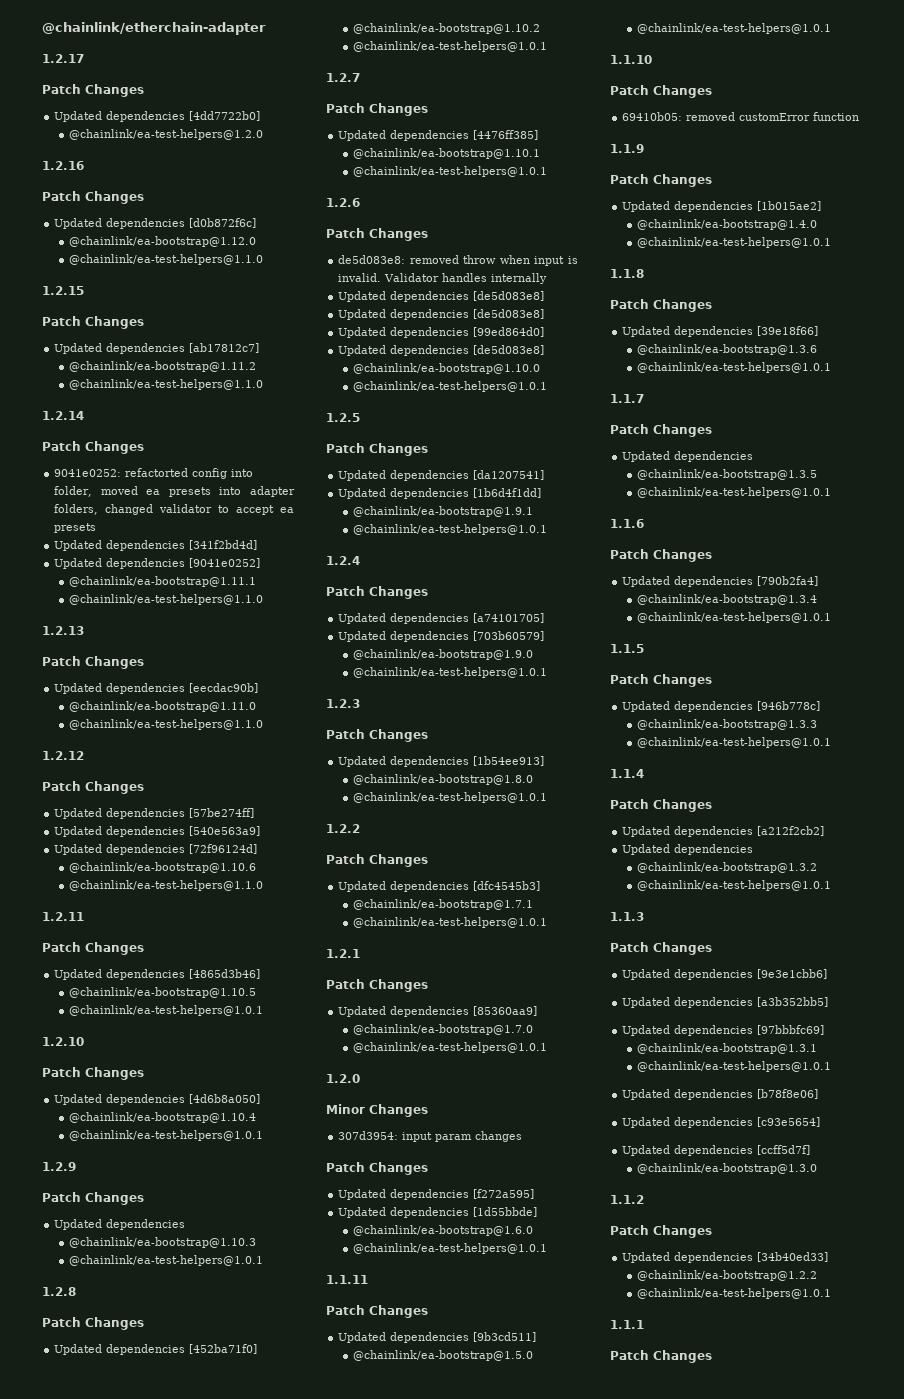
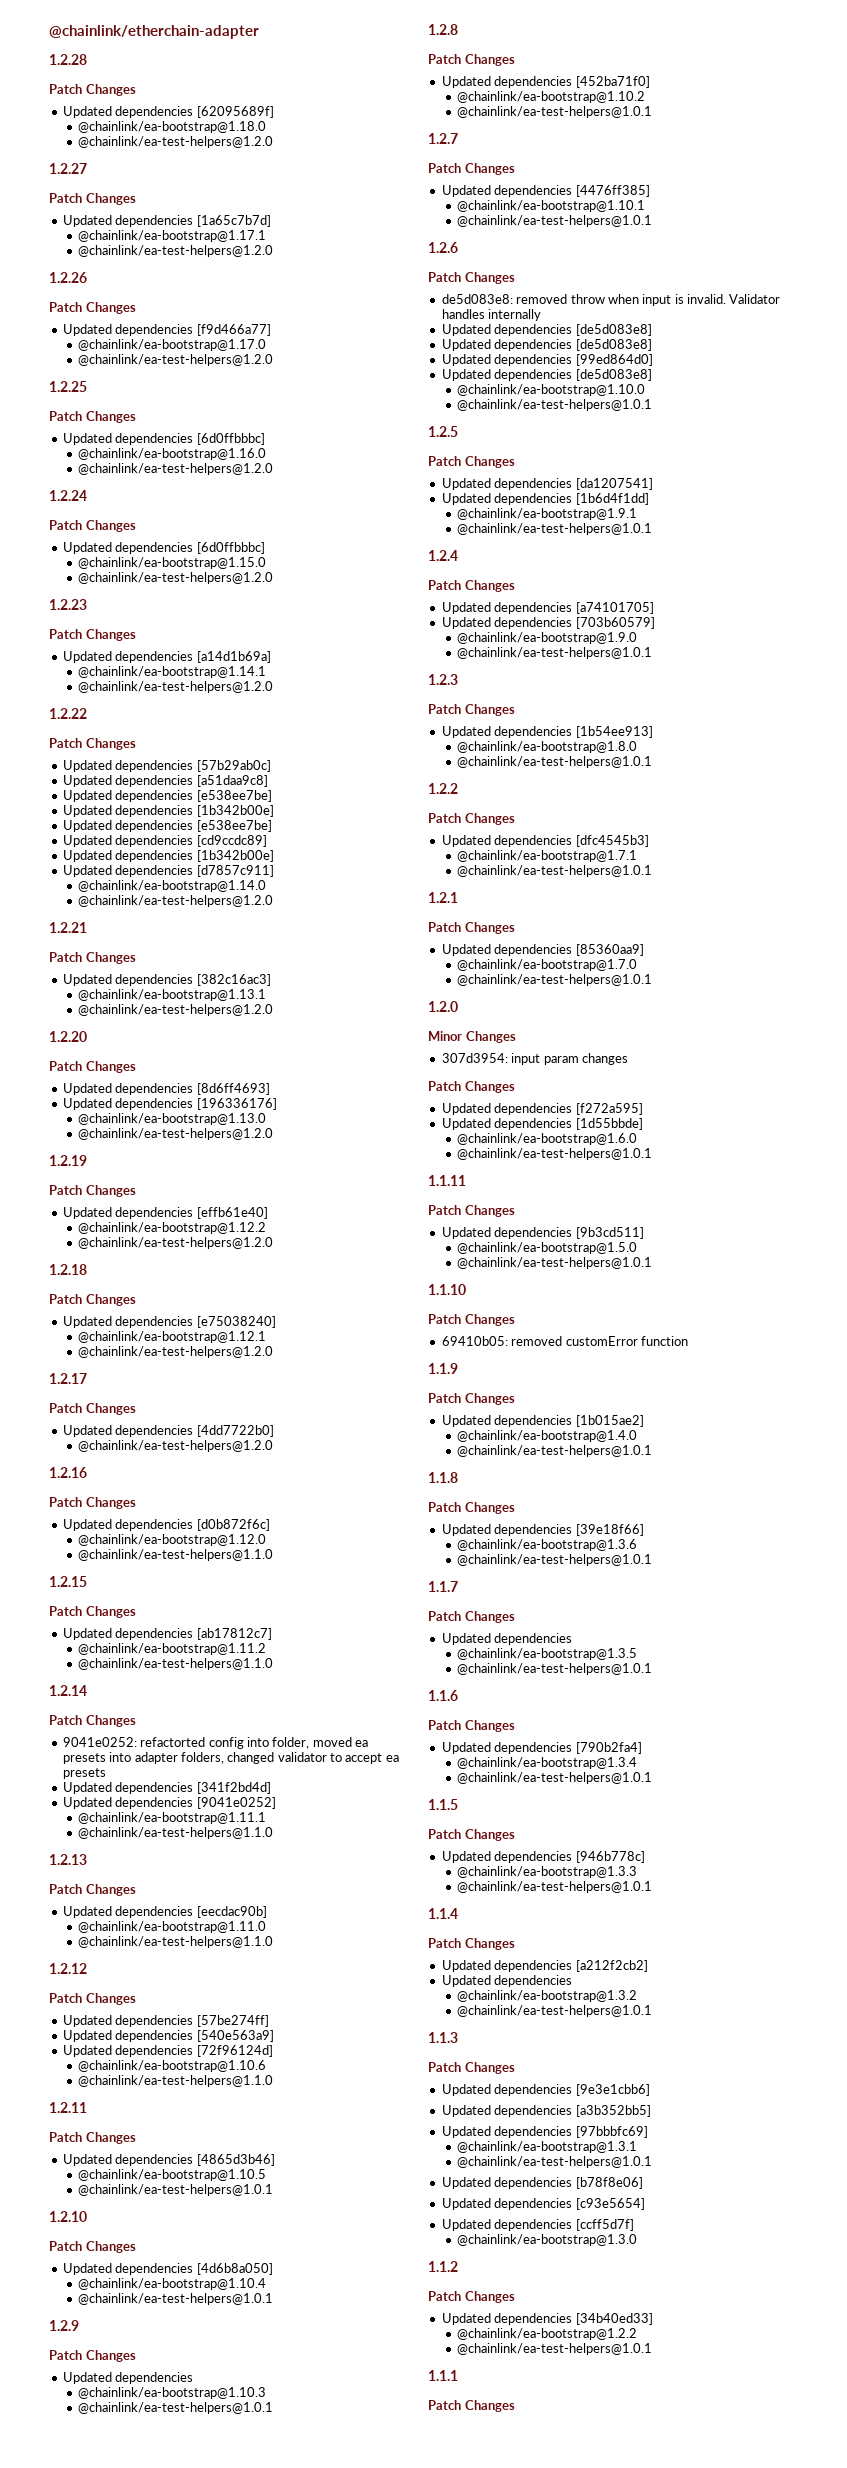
(266, 28) none -> [49,54,87,65] [49,84,136,96] [62,106,274,118] [78,121,267,133] [78,136,274,148] [49,163,87,174] [49,193,136,205] [62,215,271,227] [78,230,267,242] [78,245,274,257] [49,272,87,283] [49,302,136,314] [62,324,271,336] [78,339,267,351] [78,354,274,366] [49,381,87,392] [49,411,136,423] [62,433,265,445] [78,448,267,460] [78,463,274,475] [49,490,87,501] [49,520,136,532] [62,542,265,554] [78,557,267,569] [78,572,274,584] [49,599,87,610] [49,629,136,641] [62,651,271,663] [78,666,267,678] [78,681,274,693] [49,708,87,719] [49,738,136,750] [62,760,271,772] [62,775,268,787] [62,790,272,802] [62,805,274,817] [62,820,272,832] [62,835,267,847] [62,850,274,862] [62,865,274,877] [78,880,267,892] [78,895,274,907] [49,922,87,933] [49,952,136,964] [62,974,271,986] [78,989,267,1001] [78,1004,274,1016] [49,1031,87,1042] [49,1061,136,1073] [62,1083,270,1095] [62,1098,277,1110] [78,1113,267,1125] [78,1128,274,1140] [49,1155,87,1166] [49,1185,136,1197] [62,1207,268,1219] [78,1222,267,1234] [78,1237,274,1249] [49,1264,87,1275] [49,1294,136,1306] [62,1316,276,1328] [78,1331,267,1343] [78,1346,274,1358] // 1.2.28 // Patch Changes // Updated dependencies [62095689f] // @chainlink/ea-bootstrap@1.18.0 // @chainlink/ea-test-helpers@1.2.0 // 1.2.27 // Patch Changes // Updated dependencies [1a65c7b7d] // @chainlink/ea-bootstrap@1.17.1 // @chainlink/ea-test-helpers@1.2.0 // 1.2.26 // Patch Changes // Updated dependencies [f9d466a77] // @chainlink/ea-bootstrap@1.17.0 // @chainlink/ea-test-helpers@1.2.0 // 1.2.25 // Patch Changes // Updated dependencies [6d0ffbbbc] // @chainlink/ea-bootstrap@1.16.0 // @chainlink/ea-test-helpers@1.2.0 // 1.2.24 // Patch Changes // Updated dependencies [6d0ffbbbc] // @chainlink/ea-bootstrap@1.15.0 // @chainlink/ea-test-helpers@1.2.0 // 1.2.23 // Patch Changes // Updated dependencies [a14d1b69a] // @chainlink/ea-bootstrap@1.14.1 // @chainlink/ea-test-helpers@1.2.0 // 1.2.22 // Patch Changes // Updated dependencies [57b29ab0c] // Updated dependencies [a51daa9c8] // Updated dependencies [e538ee7be] // Updated dependencies [1b342b00e] // Updated dependencies [e538ee7be] // Updated dependencies [cd9ccdc89] // Updated dependencies [1b342b00e] // Updated dependencies [d7857c911] // @chainlink/ea-bootstrap@1.14.0 // @chainlink/ea-test-helpers@1.2.0 // 1.2.21 // Patch Changes // Updated dependencies [382c16ac3] // @chainlink/ea-bootstrap@1.13.1 // @chainlink/ea-test-helpers@1.2.0 // 1.2.20 // Patch Changes // Updated dependencies [8d6ff4693] // Updated dependencies [196336176] // @chainlink/ea-bootstrap@1.13.0 // @chainlink/ea-test-helpers@1.2.0 // 1.2.19 // Patch Changes // Updated dependencies [effb61e40] // @chainlink/ea-bootstrap@1.12.2 // @chainlink/ea-test-helpers@1.2.0 // 1.2.18 // Patch Changes // Updated dependencies [e75038240] // @chainlink/ea-bootstrap@1.12.1 // @chainlink/ea-test-helpers@1.2.0

